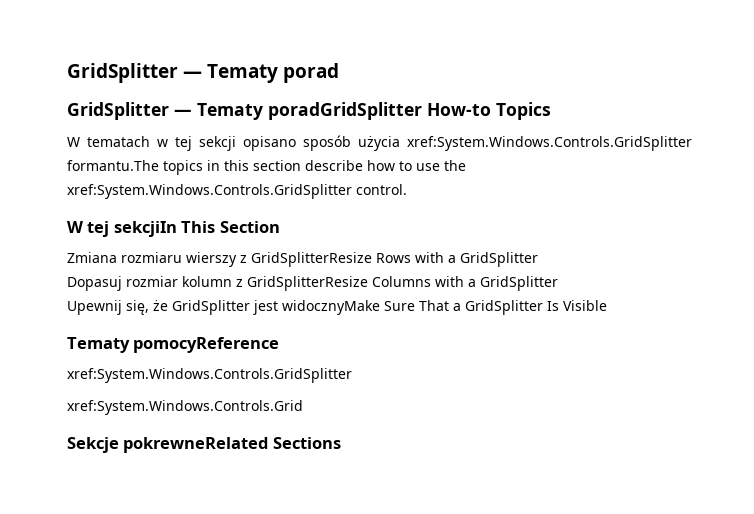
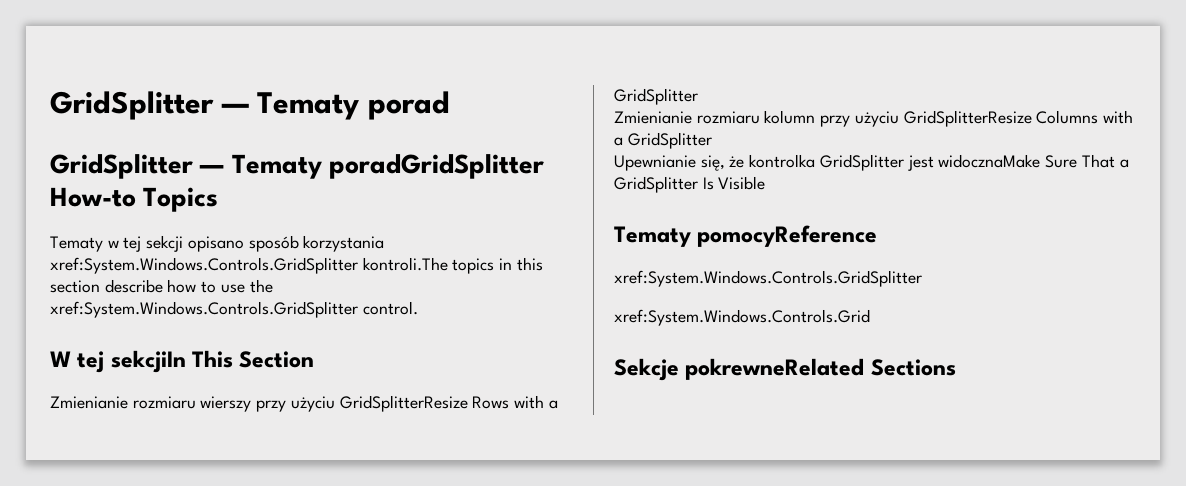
[67,136,150,147] W tematach -> [50,236,103,252] Tematy
[358,136,692,151] [67,160,159,171] użycia xref:System.Windows.Controls.GridSplitter formantu.The -> [303,235,385,252] [50,257,448,274] korzystania xref:System.Windows.Controls.GridSplitter kontroli.The
[67,252,117,263] Zmiana -> [50,396,128,409] Zmienianie
[240,255,247,263] z -> [256,396,335,412] przy użyciu
[67,276,243,291] Dopasuj rozmiar kolumn z -> [614,110,899,127] Zmienianie rozmiaru kolumn przy użyciu
[67,300,122,315] Upewnij -> [614,155,696,171] Upewnianie
(168, 305) none -> [749,154,816,168] kontrolka
[282,300,380,315] widocznyMake -> [938,154,1041,168] widocznaMake

